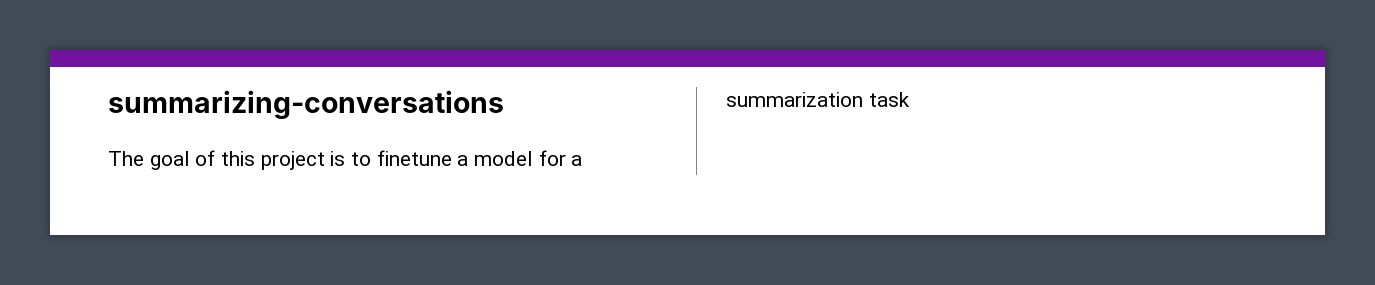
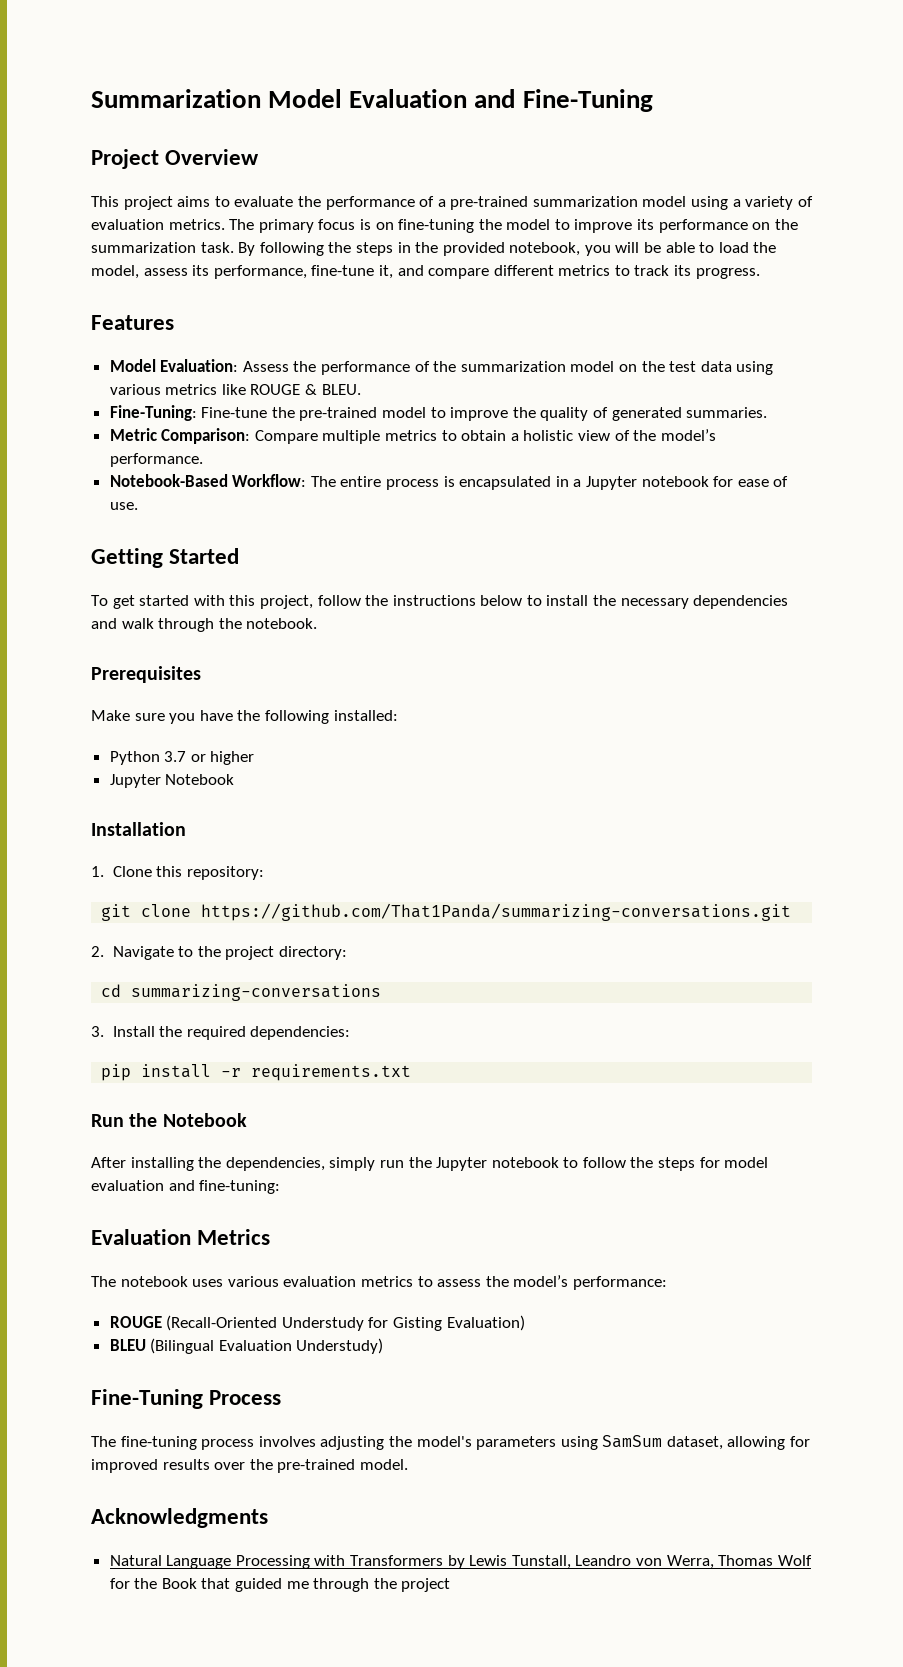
[108,90,504,120] [108,150,583,170] [726,92,910,107] summarizing-conversations // The goal of this project is to finetune a model for a summarization task -> [91,89,653,112] [91,149,260,169] [91,196,813,210] [91,219,798,233] [91,242,777,256] [91,265,760,279] [91,315,174,330] [109,359,774,375] [109,384,361,395] [109,405,768,421] [109,428,716,444] [109,453,203,467] [109,474,789,490] [109,502,138,510] [91,548,240,568] [91,595,789,609] [91,618,318,632] [91,666,201,683] [91,710,398,724] [109,751,255,765] [109,774,235,788] [91,822,186,836] [91,866,264,880] [101,903,792,921] [91,946,347,960] [101,984,382,1001] [91,1026,351,1040] [101,1064,412,1081] [91,1113,247,1127] [91,1157,769,1171] [91,1180,281,1194] [91,1229,271,1245] [91,1275,667,1290] [109,1315,525,1331] [109,1338,384,1354] [91,1389,282,1409] [91,1435,811,1450] [91,1459,408,1473] [91,1508,268,1528] [109,1555,812,1569] [109,1578,451,1592] Summarization Model Evaluation and Fine-Tuning // Project Overview // This project aims to evaluate the performance of a pre-trained summarization model using a variety of evaluation metrics. The primary focus is on fine-tuning the model to improve its performance on the summarization task. By following the steps in the provided notebook, you will be able to load the model, assess its performance, fine-tune it, and compare different metrics to track its progress. // Features // Model Evaluation: Assess the performance of the summarization model on the test data using various metrics like ROUGE & BLEU. // Fine-Tuning: Fine-tune the pre-trained model to improve the quality of generated summaries. // Metric Comparison: Compare multiple metrics to obtain a holistic view of the model’s performance. // Notebook-Based Workflow: The entire process is encapsulated in a Jupyter notebook for ease of use. // Getting Started // To get started with this project, follow the instructions below to install the necessary dependencies and walk through the notebook. // Prerequisites // Make sure you have the following installed: // Python 3.7 or higher // Jupyter Notebook // Installation // 1. Clone this repository: // git clone https://github.com/That1Panda/summarizing-conversations.git // 2. Navigate to the project directory: // cd summarizing-conversations // 3. Install the required dependencies: // pip install -r requirements.txt // Run the Notebook // After installing the dependencies, simply run the Jupyter notebook to follow the steps for model evaluation and fine-tuning: // Evaluation Metrics // The notebook uses various evaluation metrics to assess the model’s performance: // ROUGE (Recall-Oriented Understudy for Gisting Evaluation) // BLEU (Bilingual Evaluation Understudy) // Fine-Tuning Process // The fine-tuning process involves adjusting the model's parameters using SamSum dataset, allowing for improved results over the pre-trained model. // Acknowledgments // Natural Language Processing with Transformers by Lewis Tunstall, Leandro von Werra, Thomas Wolf for the Book that guided me through the project

